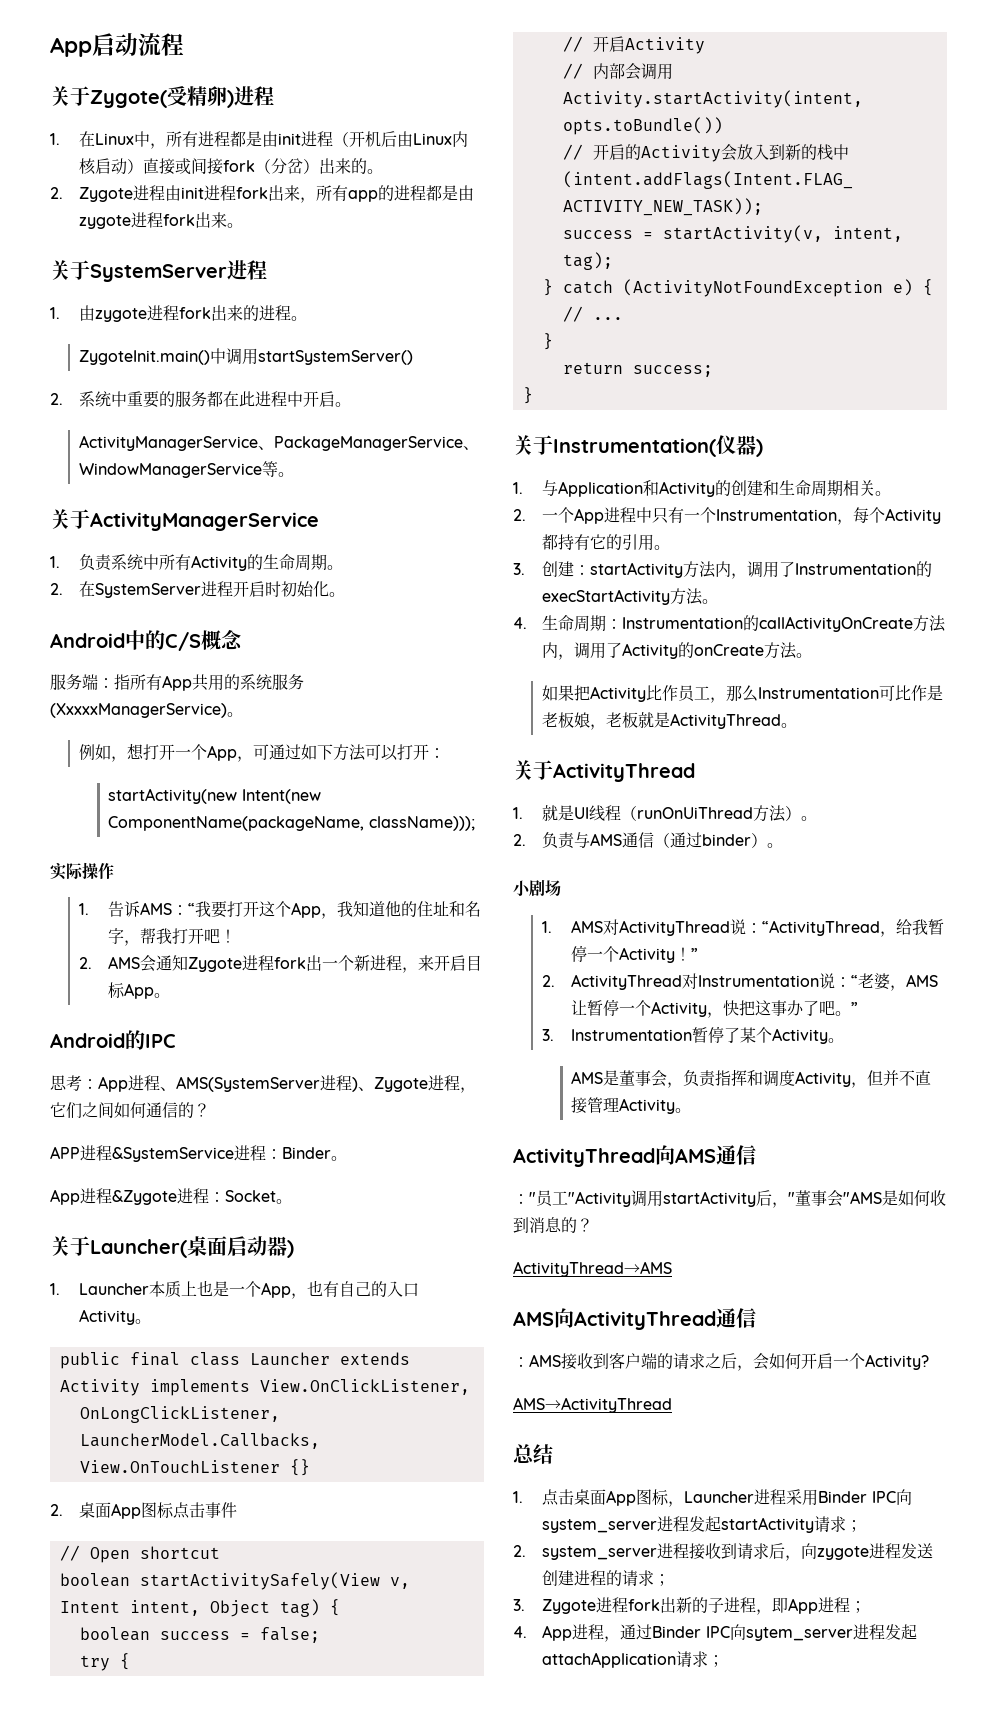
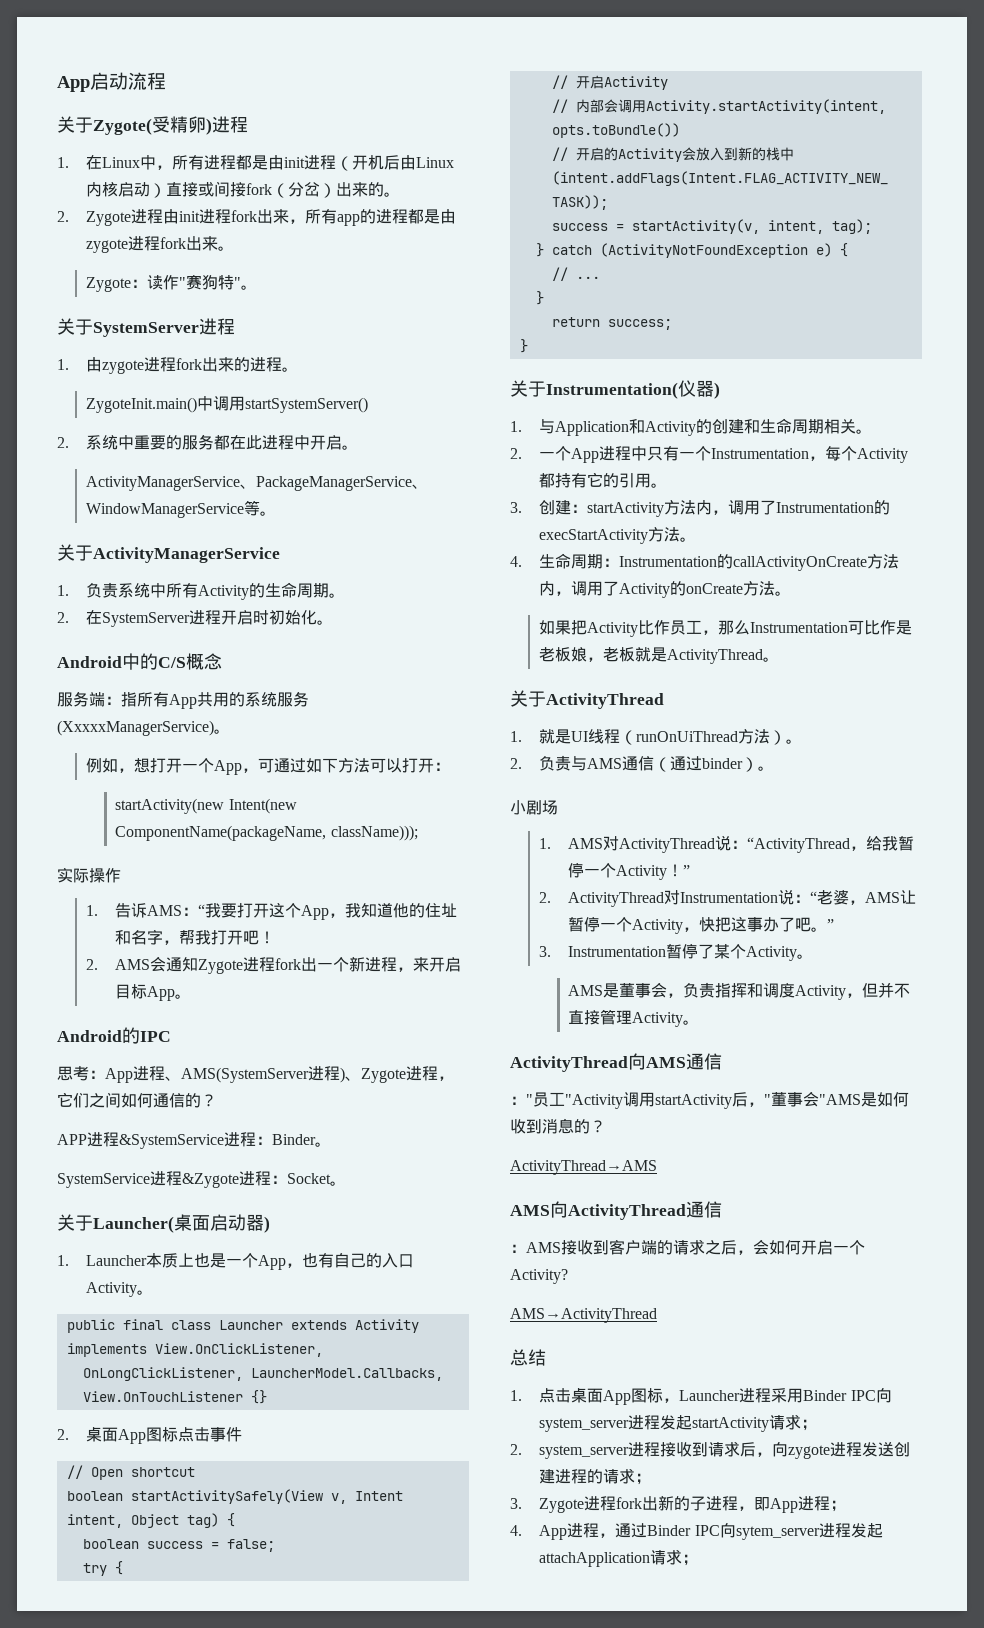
(244, 225) none -> [86,274,258,292] // Zygote：读作"赛狗特"。
[50,1189,80,1205] App -> [57,1173,150,1188] SystemService

